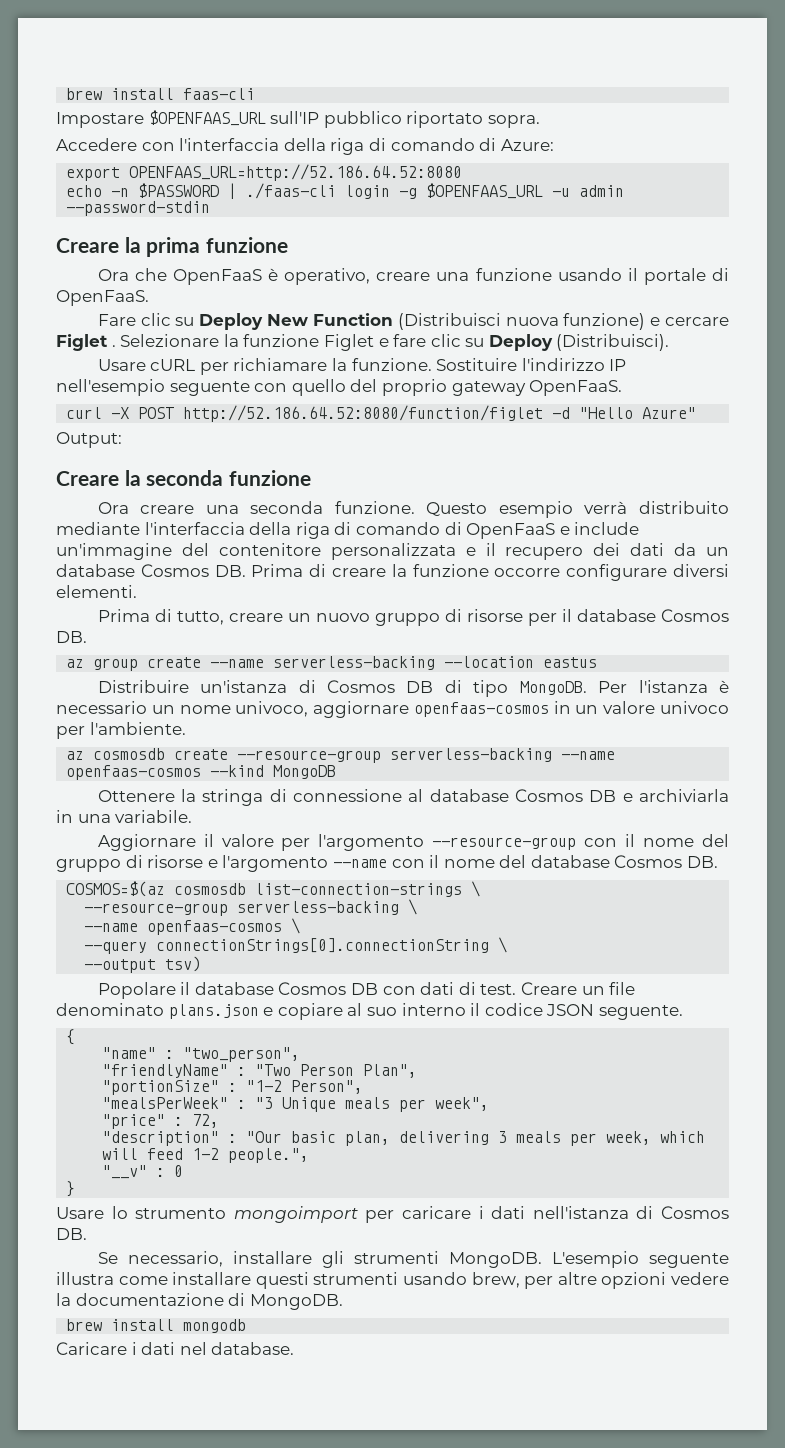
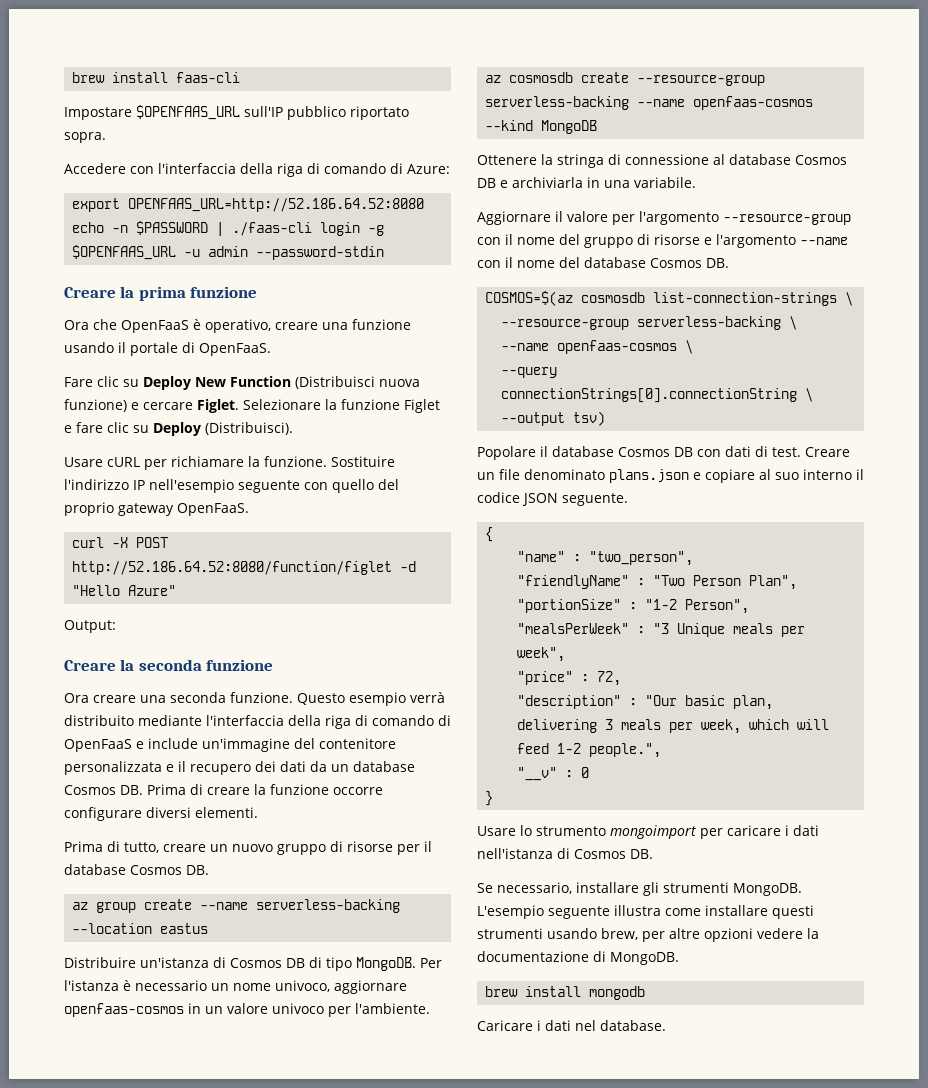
[56,334,116,351] Figlet . -> [197,399,239,413] Figlet.

